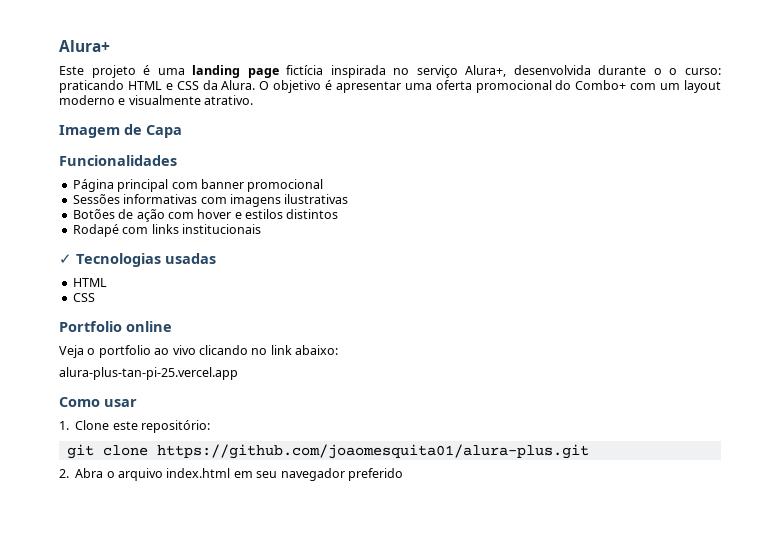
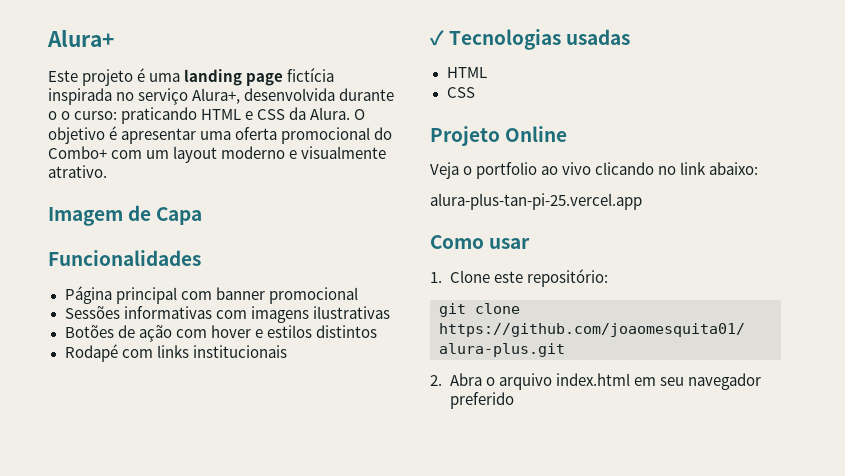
[59,321,172,332] Portfolio online -> [430,126,568,146] Projeto Online

